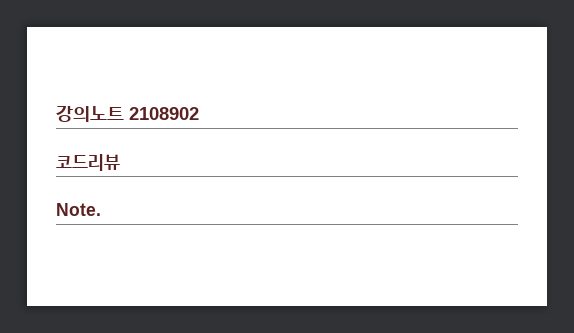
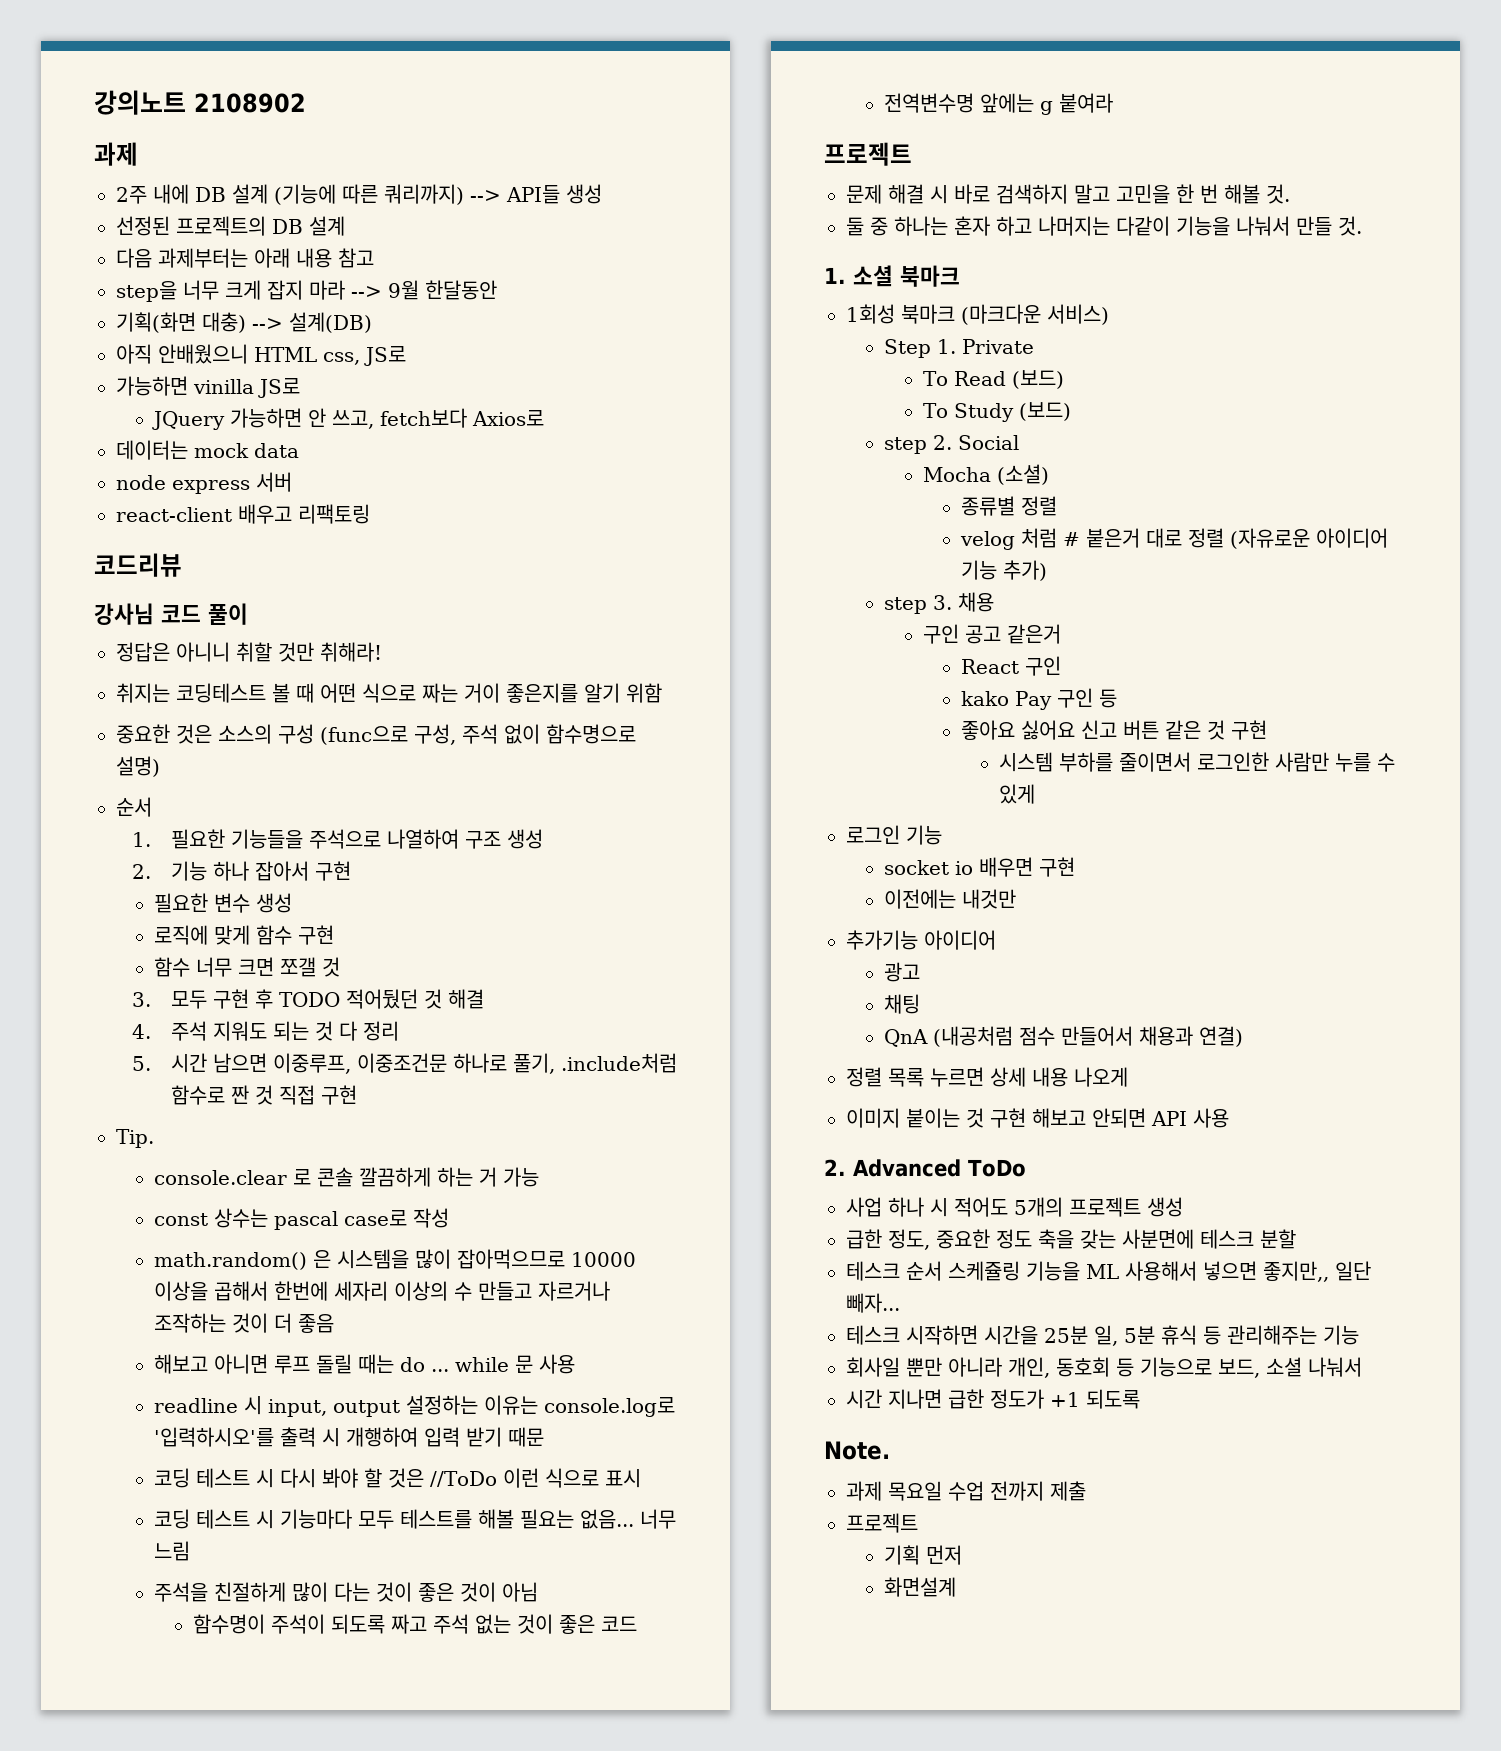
[56,154,120,171] [56,203,101,216] 코드리뷰 // Note. -> [94,142,138,166] [116,184,602,205] [116,216,345,236] [116,248,374,268] [116,280,497,302] [116,312,372,333] [116,344,406,366] [116,376,300,398] [152,408,545,430] [116,440,299,460] [116,472,292,494] [116,504,370,524] [94,553,182,577] [94,603,248,625] [116,642,382,662] [116,683,662,703] [116,724,636,745] [116,756,160,777] [116,797,152,817] [132,829,543,849] [132,861,351,881] [154,893,293,913] [154,925,335,945] [154,957,341,977] [132,989,484,1009] [132,1021,399,1041] [132,1053,677,1074] [170,1085,357,1105] [116,1129,154,1148] [154,1167,540,1187] [154,1208,450,1230] [154,1249,637,1270] [154,1281,611,1301] [154,1313,335,1333] [154,1354,576,1374] [154,1395,676,1417] [154,1427,545,1447] [154,1468,642,1488] [154,1509,677,1529] [154,1541,191,1561] [154,1582,539,1602] [192,1614,637,1634] [884,93,1114,115] [824,142,912,166] [846,184,1290,204] [846,216,1362,236] [824,265,960,287] [846,304,1109,325] [884,339,1035,358] [922,370,1064,389] [922,402,1071,422] [884,435,1020,454] [922,464,1049,485] [961,496,1058,516] [960,528,1389,550] [961,560,1048,581] [884,592,995,614] [922,624,1061,644] [961,656,1062,676] [961,688,1118,710] [961,720,1268,740] [999,752,1396,772] [999,784,1036,804] [846,825,942,845] [884,857,1076,877] [884,889,1017,909] [846,930,996,950] [884,962,921,982] [884,994,921,1014] [884,1026,1244,1047] [846,1067,1128,1087] [846,1108,1229,1128] [824,1159,1026,1177] [846,1197,1183,1217] [846,1229,1296,1250] [846,1261,1371,1282] [846,1293,900,1313] [846,1325,1359,1346] [846,1357,1362,1378] [846,1389,1140,1409] [824,1441,890,1460] [846,1481,1086,1501] [846,1513,918,1533] [884,1545,963,1565] [884,1577,957,1597] 과제 // 2주 내에 DB 설계 (기능에 따른 쿼리까지) --> API들 생성 // 선정된 프로젝트의 DB 설계 // 다음 과제부터는 아래 내용 참고 // step을 너무 크게 잡지 마라 --> 9월 한달동안 // 기획(화면 대충) --> 설계(DB) // 아직 안배웠으니 HTML css, JS로 // 가능하면 vinilla JS로 // JQuery 가능하면 안 쓰고, fetch보다 Axios로 // 데이터는 mock data // node express 서버 // react-client 배우고 리팩토링 // 코드리뷰 // 강사님 코드 풀이 // 정답은 아니니 취할 것만 취해라! // 취지는 코딩테스트 볼 때 어떤 식으로 짜는 거이 좋은지를 알기 위함 // 중요한 것은 소스의 구성 (func으로 구성, 주석 없이 함수명으로 설명) // 순서 // 1. 필요한 기능들을 주석으로 나열하여 구조 생성 // 2. 기능 하나 잡아서 구현 // 필요한 변수 생성 // 로직에 맞게 함수 구현 // 함수 너무 크면 쪼갤 것 // 3. 모두 구현 후 TODO 적어뒀던 것 해결 // 4. 주석 지워도 되는 것 다 정리 // 5. 시간 남으면 이중루프, 이중조건문 하나로 풀기, .include처럼 함수로 짠 것 직접 구현 // Tip. // console.clear 로 콘솔 깔끔하게 하는 거 가능 // const 상수는 pascal case로 작성 // math.random() 은 시스템을 많이 잡아먹으므로 10000 이상을 곱해서 한번에 세자리 이상의 수 만들고 자르거나 조작하는 것이 더 좋음 // 해보고 아니면 루프 돌릴 때는 do ... while 문 사용 // readline 시 input, output 설정하는 이유는 console.log로 '입력하시오'를 출력 시 개행하여 입력 받기 때문 // 코딩 테스트 시 다시 봐야 할 것은 //ToDo 이런 식으로 표시 // 코딩 테스트 시 기능마다 모두 테스트를 해볼 필요는 없음... 너무 느림 // 주석을 친절하게 많이 다는 것이 좋은 것이 아님 // 함수명이 주석이 되도록 짜고 주석 없는 것이 좋은 코드 // 전역변수명 앞에는 g 붙여라 // 프로젝트 // 문제 해결 시 바로 검색하지 말고 고민을 한 번 해볼 것. // 둘 중 하나는 혼자 하고 나머지는 다같이 기능을 나눠서 만들 것. // 1. 소셜 북마크 // 1회성 북마크 (마크다운 서비스) // Step 1. Private // To Read (보드) // To Study (보드) // step 2. Social // Mocha (소셜) // 종류별 정렬 // velog 처럼 # 붙은거 대로 정렬 (자유로운 아이디어 기능 추가) // step 3. 채용 // 구인 공고 같은거 // React 구인 // kako Pay 구인 등 // 좋아요 싫어요 신고 버튼 같은 것 구현 // 시스템 부하를 줄이면서 로그인한 사람만 누를 수 있게 // 로그인 기능 // socket io 배우면 구현 // 이전에는 내것만 // 추가기능 아이디어 // 광고 // 채팅 // QnA (내공처럼 점수 만들어서 채용과 연결) // 정렬 목록 누르면 상세 내용 나오게 // 이미지 붙이는 것 구현 해보고 안되면 API 사용 // 2. Advanced ToDo // 사업 하나 시 적어도 5개의 프로젝트 생성 // 급한 정도, 중요한 정도 축을 갖는 사분면에 테스크 분할 // 테스크 순서 스케쥴링 기능을 ML 사용해서 넣으면 좋지만,, 일단 빼자... // 테스크 시작하면 시간을 25분 일, 5분 휴식 등 관리해주는 기능 // 회사일 뿐만 아니라 개인, 동호회 등 기능으로 보드, 소셜 나눠서 // 시간 지나면 급한 정도가 +1 되도록 // Note. // 과제 목요일 수업 전까지 제출 // 프로젝트 // 기획 먼저 // 화면설계

